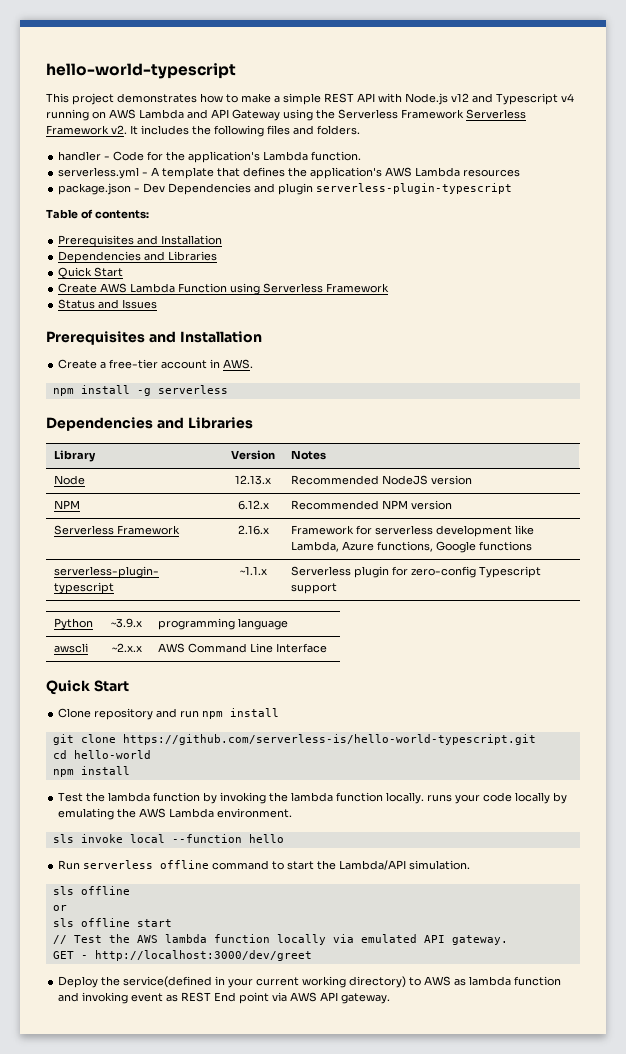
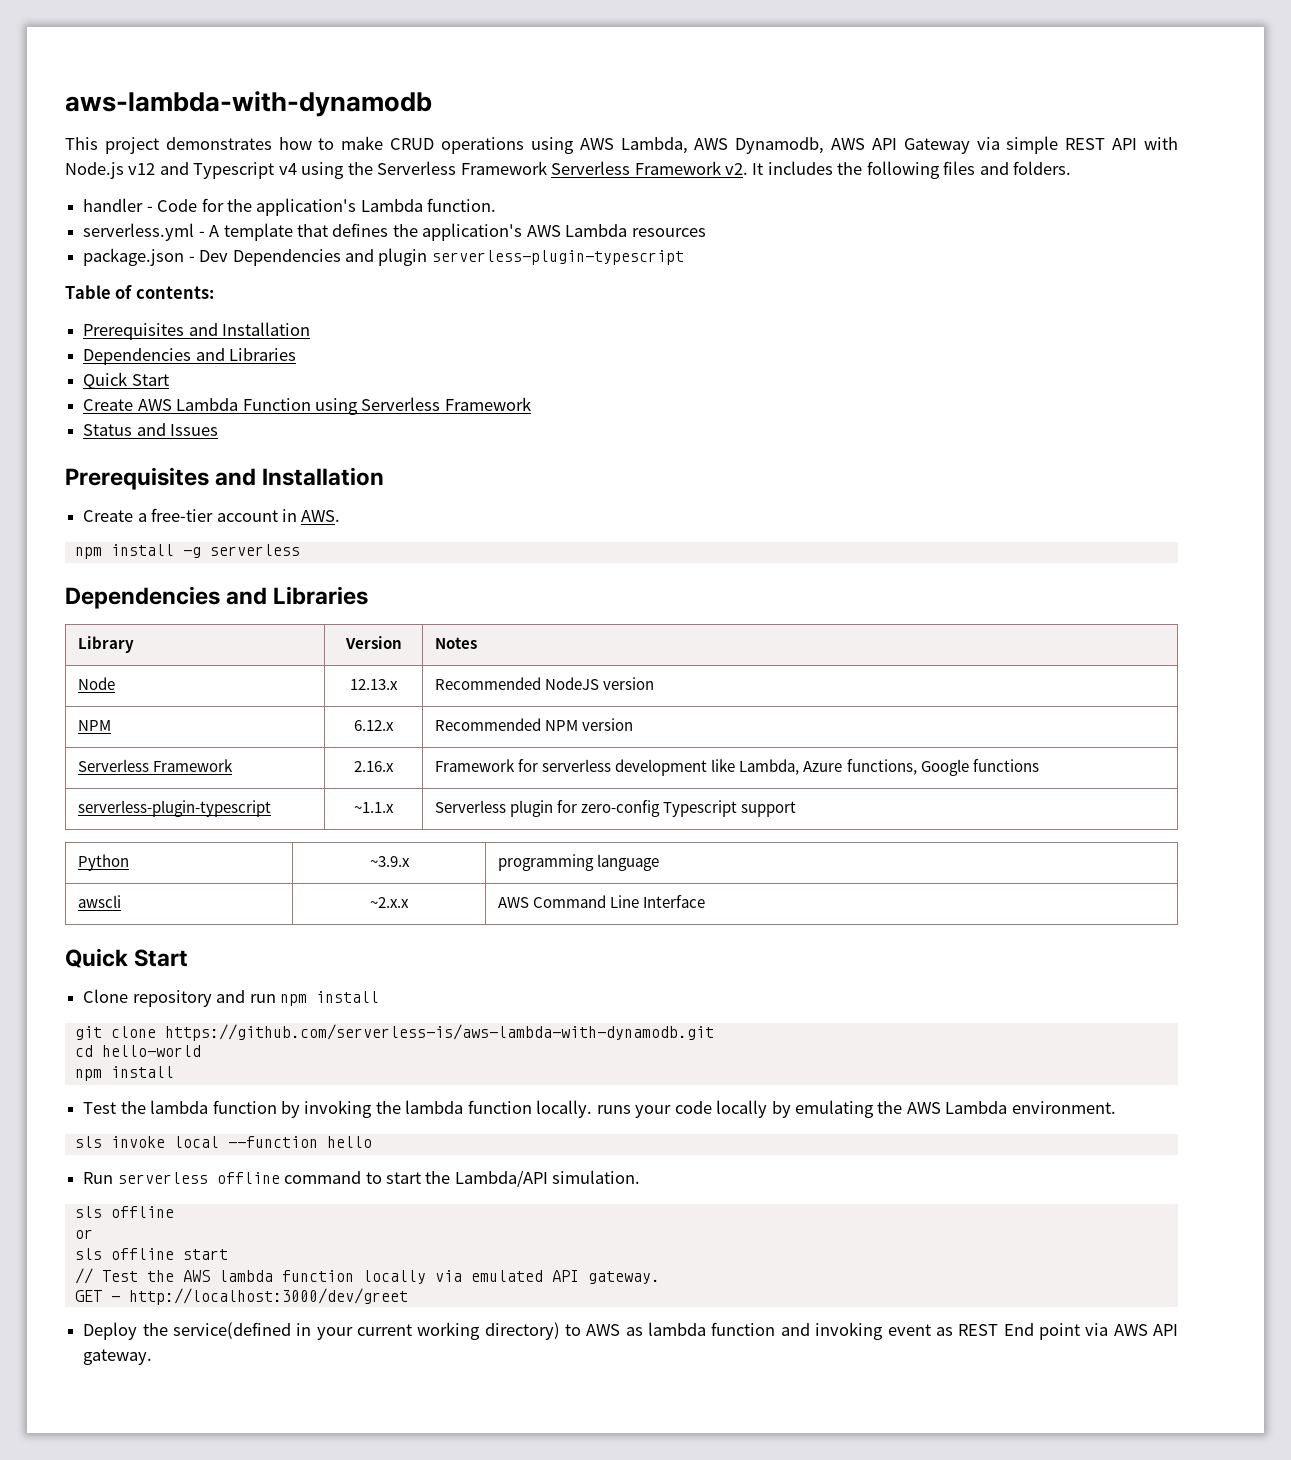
[46,63,236,79] hello-world-typescript -> [65,91,432,117] aws-lambda-with-dynamodb
[274,96,280,103] a -> [390,137,1000,154] CRUD operations using AWS Lambda, AWS Dynamodb, AWS API Gateway via
[46,109,280,121] running on AWS Lambda and API Gateway -> (297, 169) none
[122,734,536,745] https://github.com/serverless-is/hello-world-typescript.git -> [164,1024,714,1041] https://github.com/serverless-is/aws-lambda-with-dynamodb.git

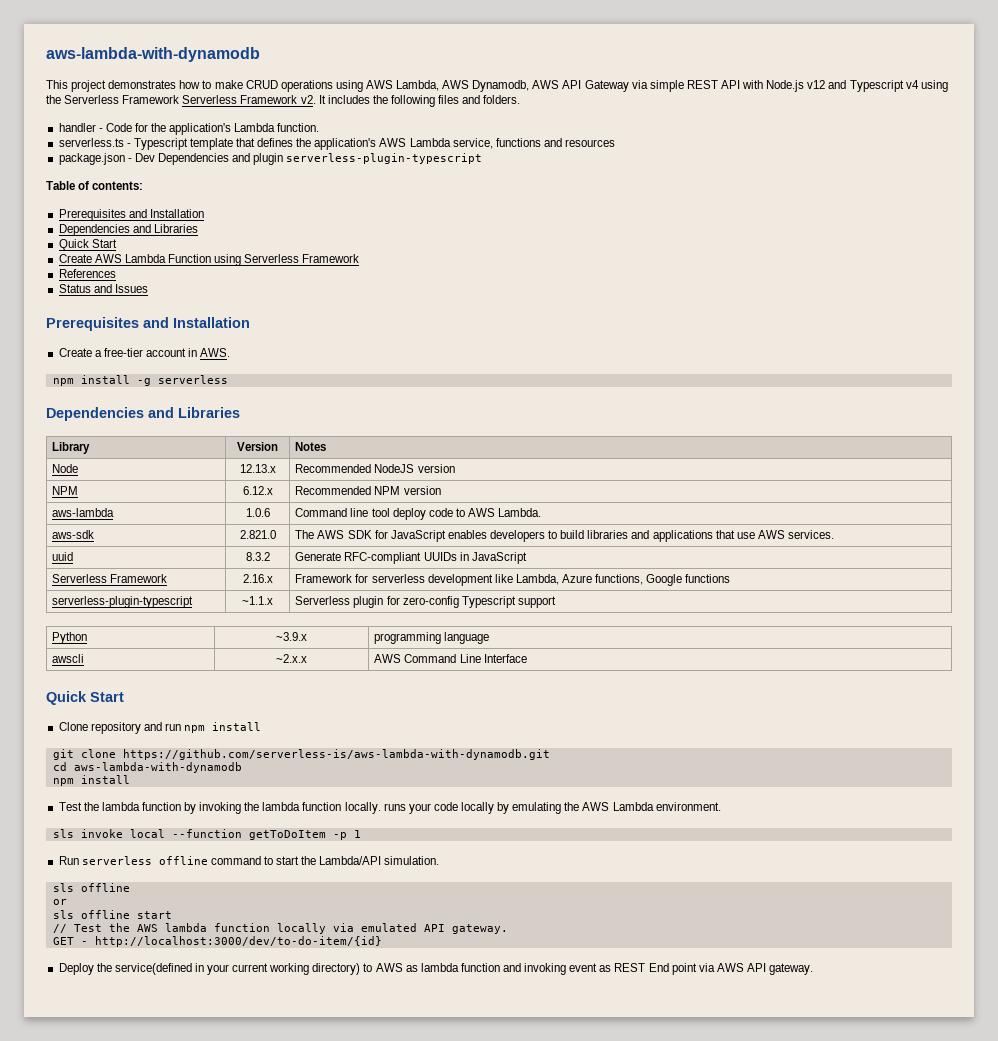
[83,223,220,241] serverless.yml - A -> [58,138,188,150] serverless.ts - Typescript
(628, 230) none -> [452,138,562,149] service, functions and
(531, 404) none -> [58,269,116,278] // References
(634, 724) none -> [52,508,115,517] [245,508,270,517] [295,508,542,520] [52,530,95,539] [239,530,276,539] [295,530,834,542] [52,552,74,561] [245,552,270,561] [295,552,527,564] // aws-lambda | 1.0.6 | Command line tool deploy code to AWS Lambda. // aws-sdk | 2.821.0 | The AWS SDK for JavaScript enables developers to build libraries and applications that use AWS services. // uuid | 8.3.2 | Generate RFC-compliant UUIDs in JavaScript
[101,1045,201,1057] hello-world -> [73,762,242,773] aws-lambda-with-dynamodb
[326,1136,372,1148] hello -> [248,830,361,840] getToDoItem -p 1
[128,1288,408,1305] http://localhost:3000/dev/greet -> [94,936,382,947] http://localhost:3000/dev/to-do-item/{id}

